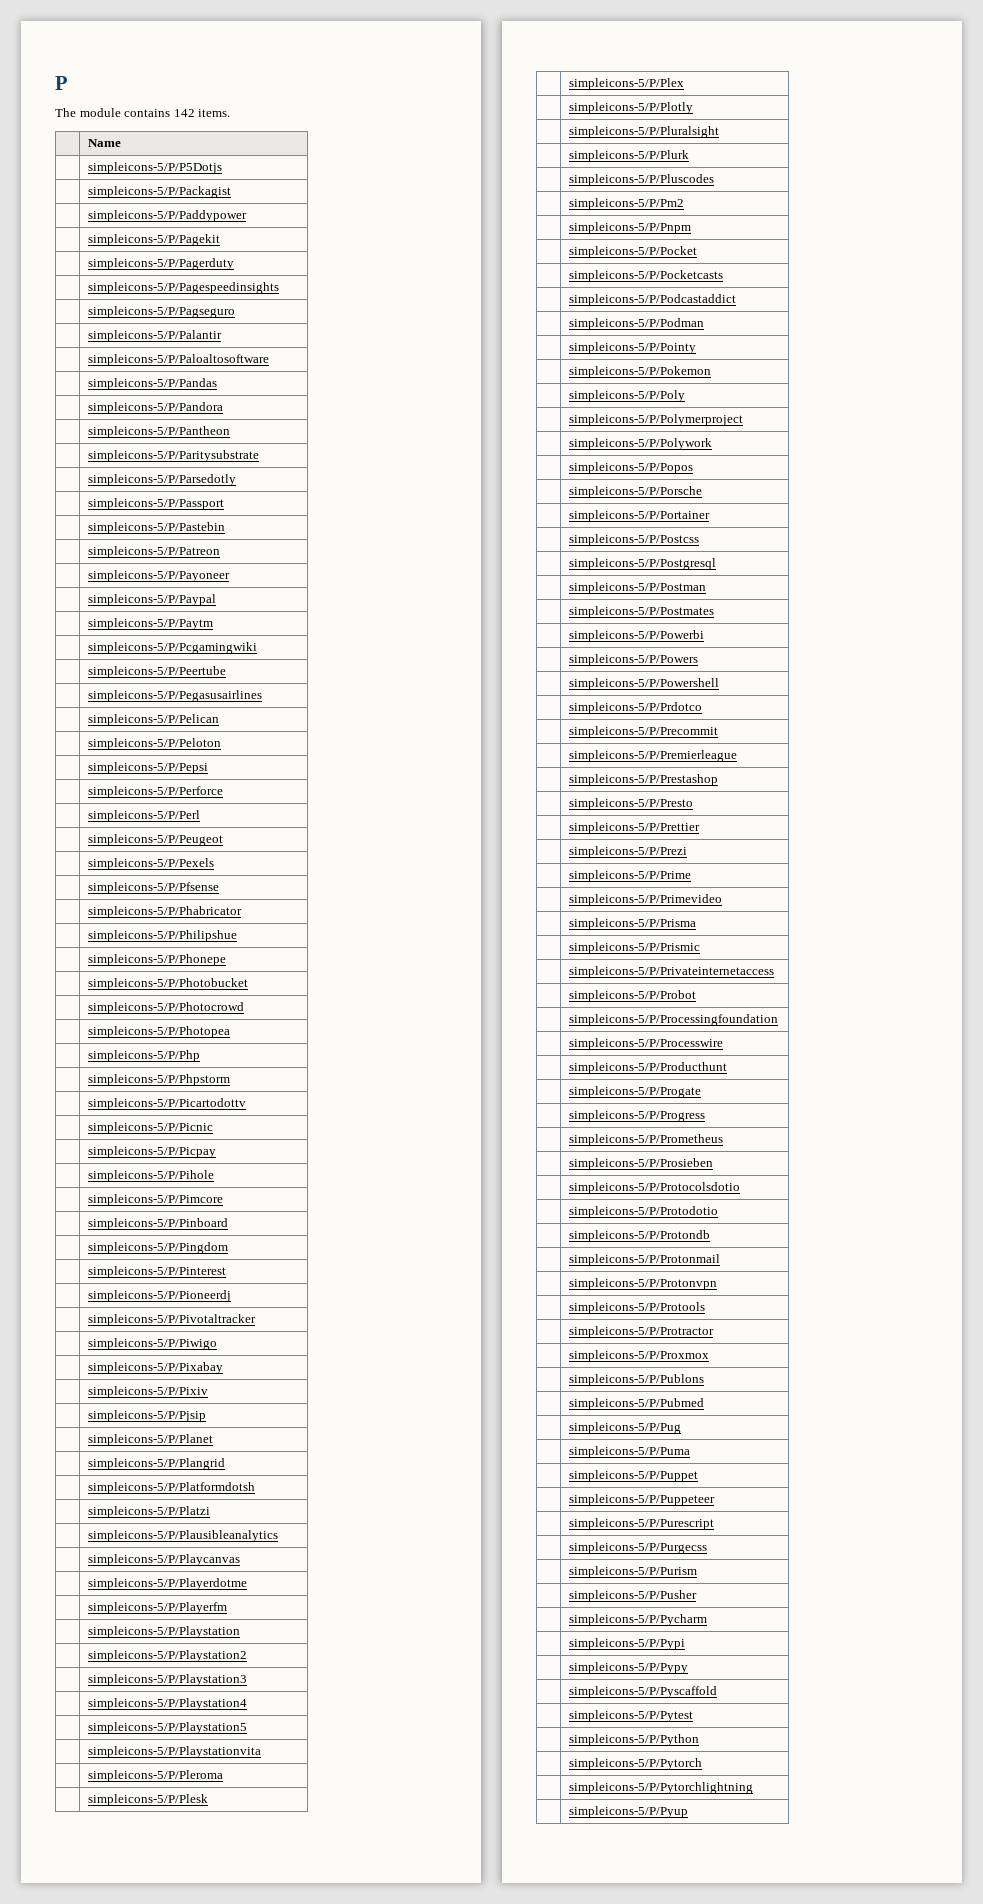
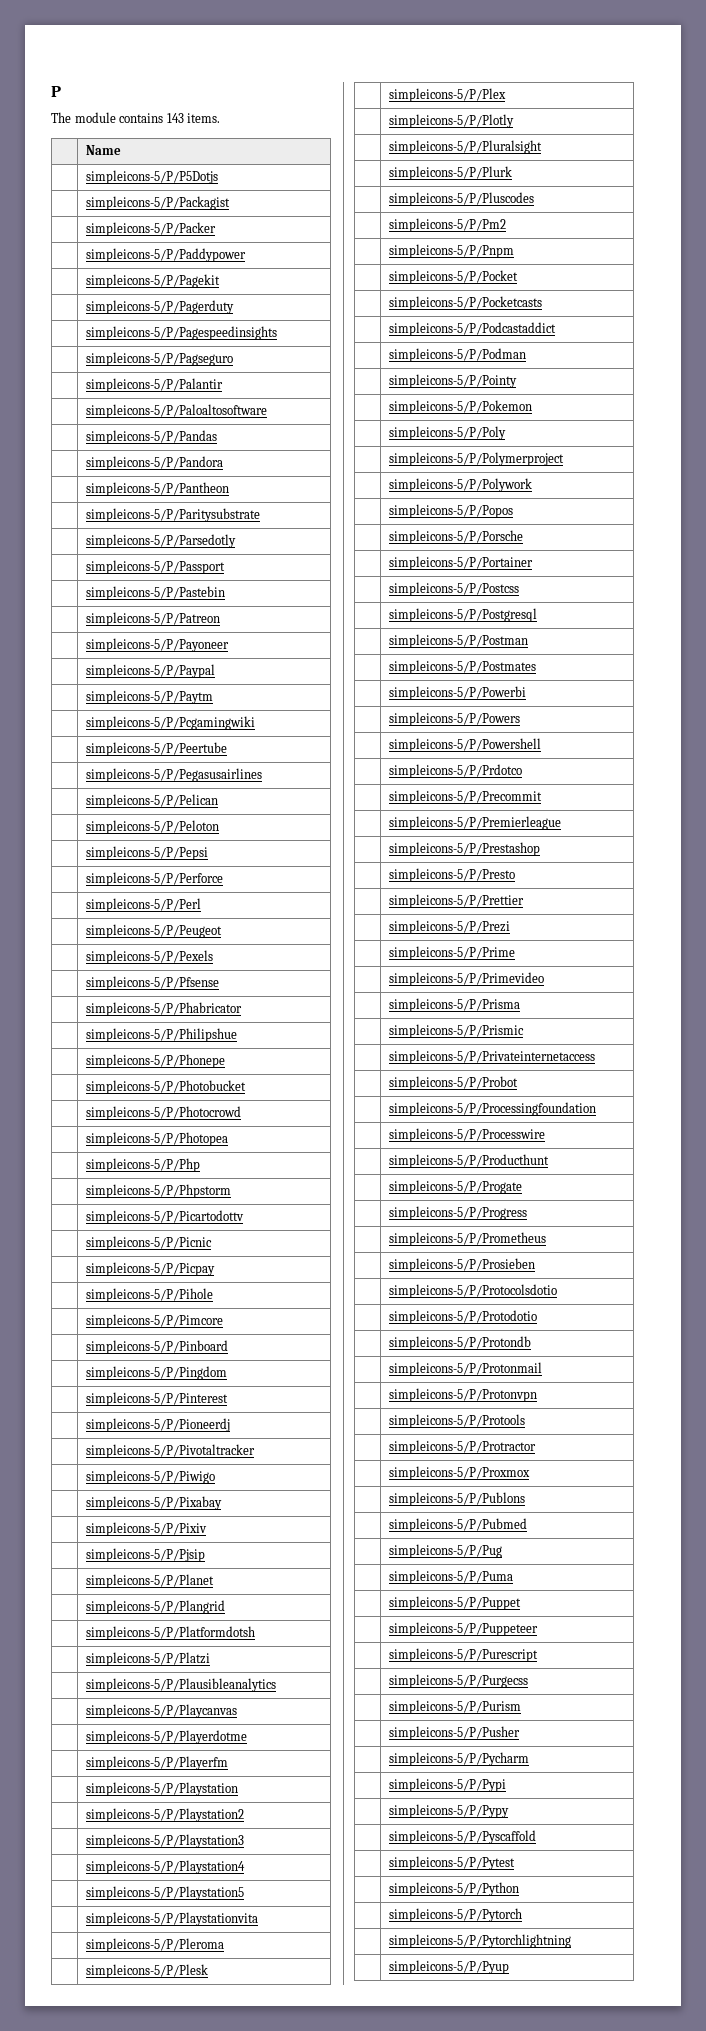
[173,109,195,117] 142 -> [166,113,184,123] 143
(232, 192) none -> [85,222,216,236] // | simpleicons-5/P/Packer

